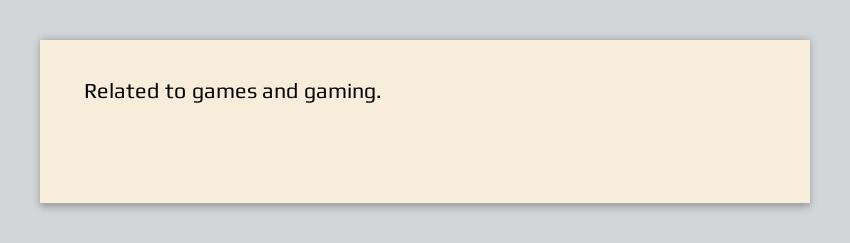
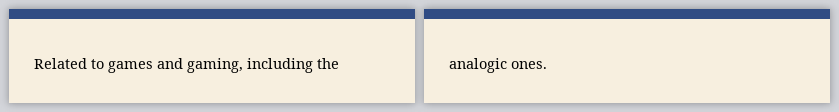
[304,83,383,103] gaming. -> [187,58,547,73] gaming, including the analogic ones.

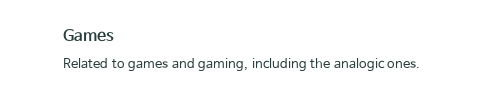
(34, 63) none -> [63,29,114,42] Games //

